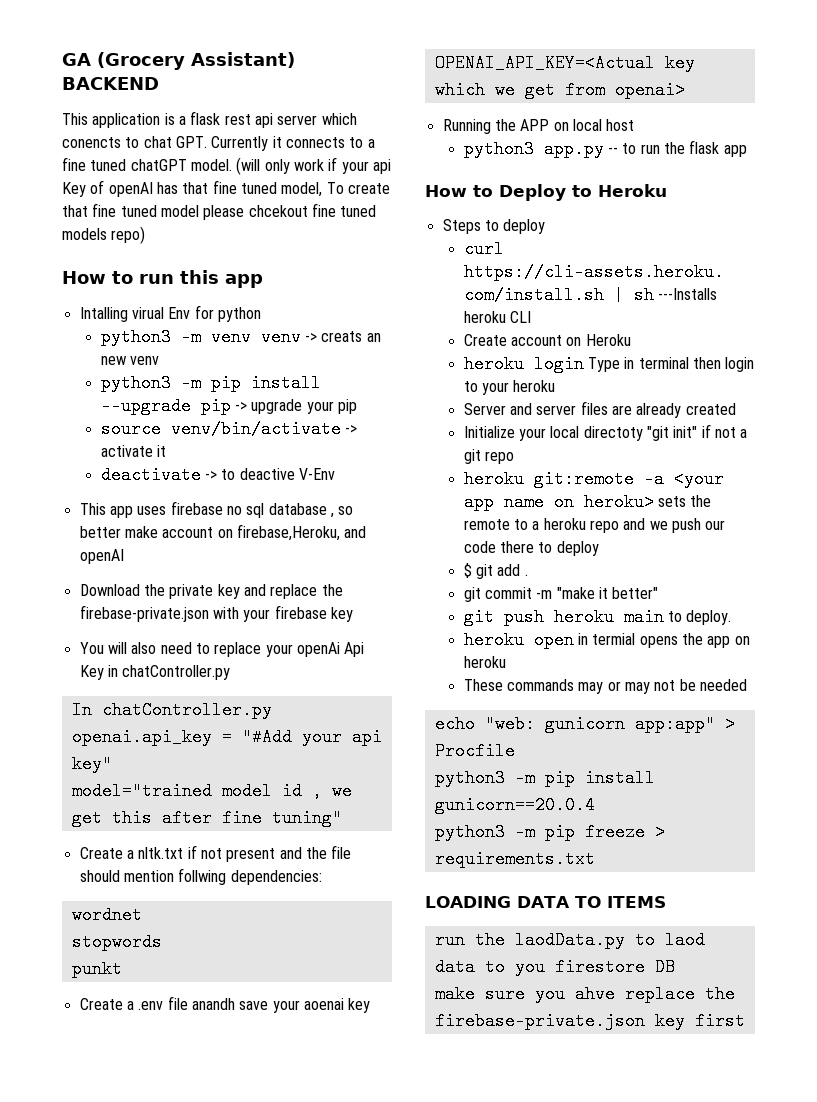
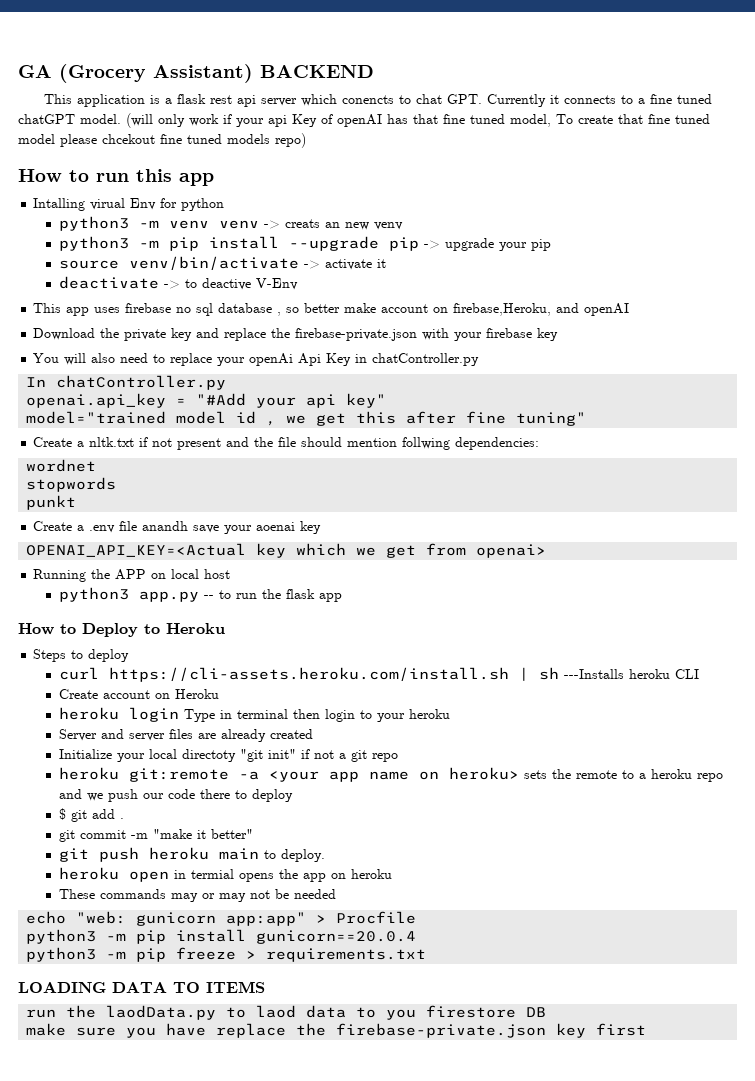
[574,985,615,1003] ahve -> [166,1023,207,1036] have

